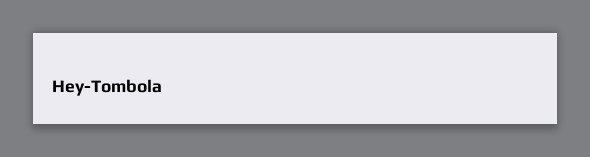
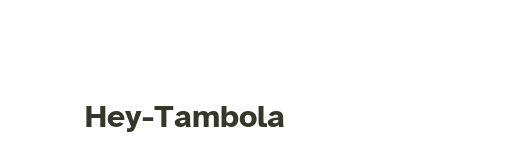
[52,79,162,96] Hey-Tombola -> [85,106,285,132] Hey-Tambola

